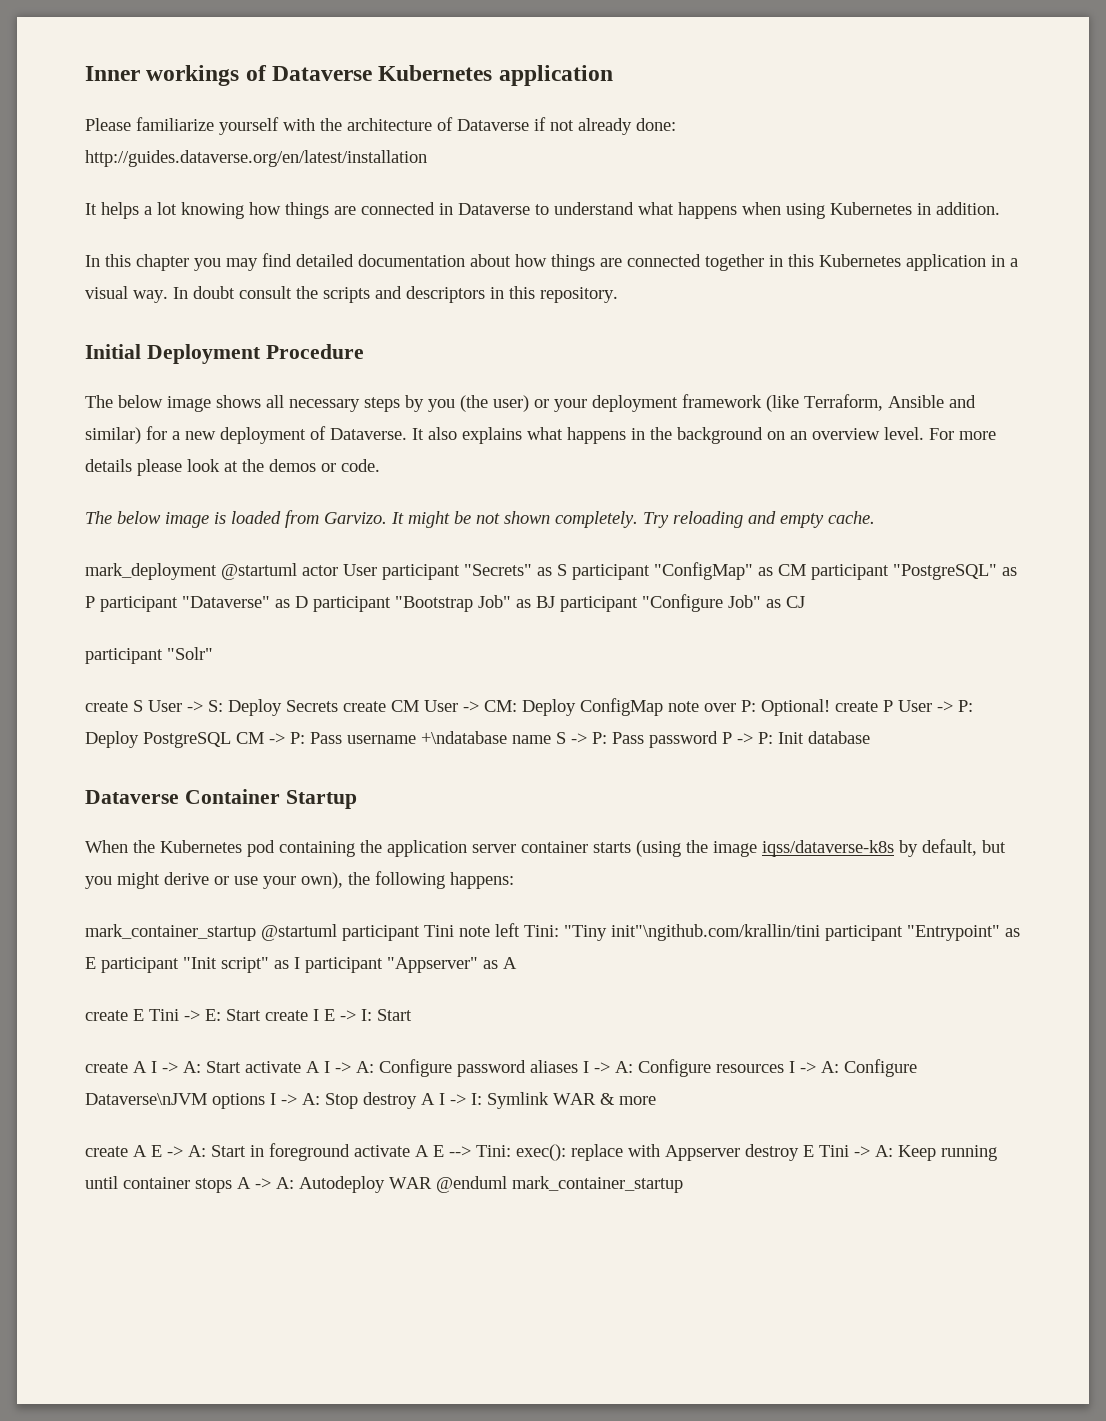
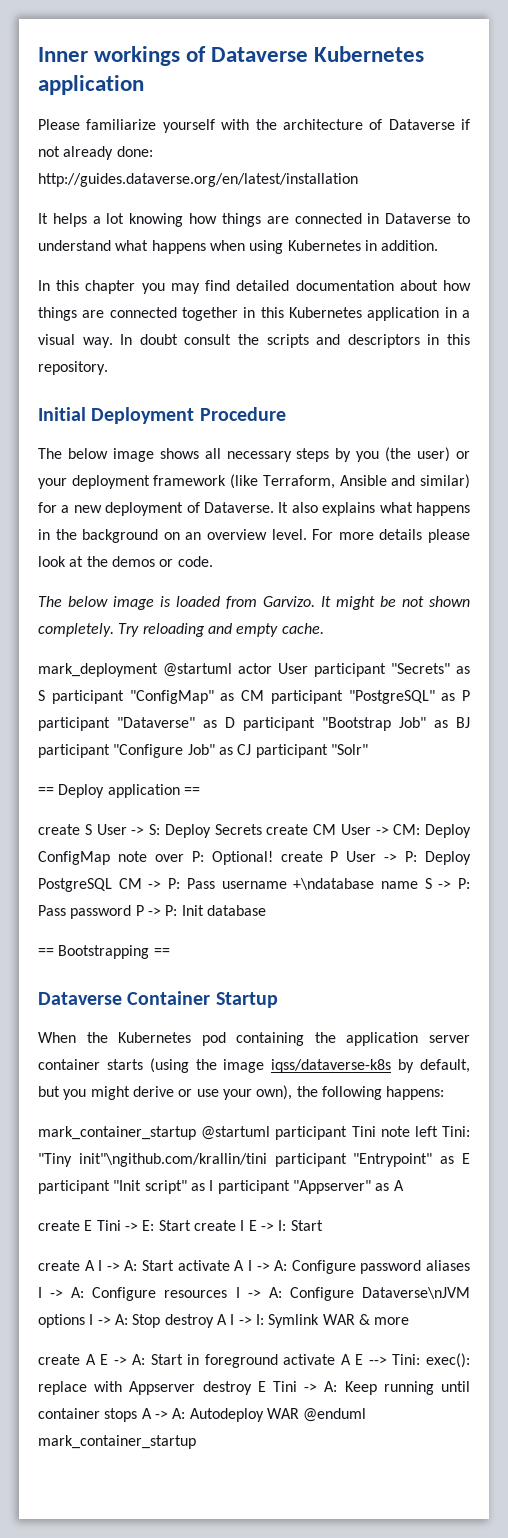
(805, 602) // -> (252, 749) none
(213, 653) none -> [38,784,200,798] // == Deploy application ==
(870, 737) none -> [38,945,170,959] // == Bootstrapping ==

